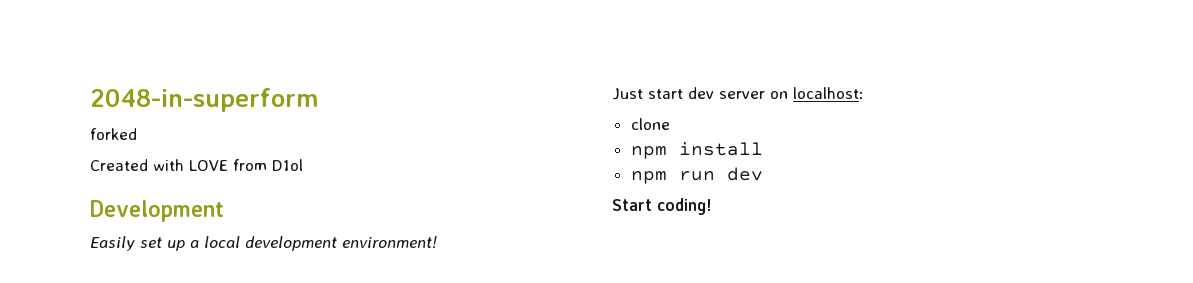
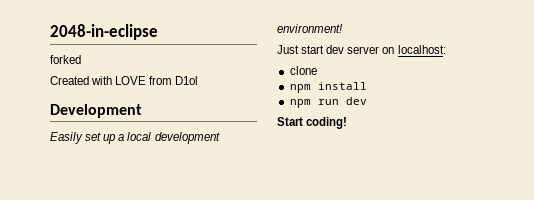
[90,88,318,112] 2048-in-superform -> [50,24,158,40] 2048-in-eclipse

